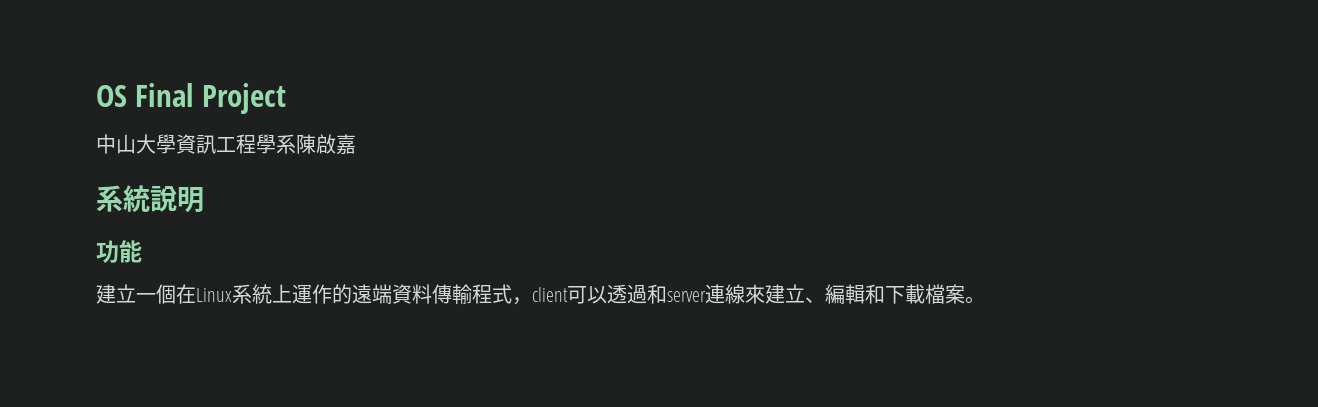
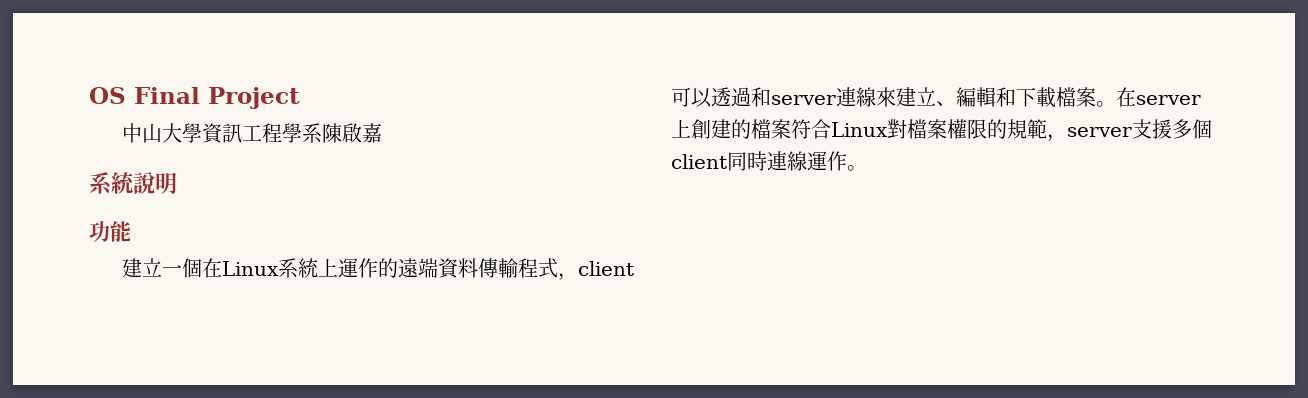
(985, 300) none -> [1116,87,1201,107] [671,119,1212,142] [671,151,867,171] 在server上創建的檔案符合Linux對檔案權限的規範，server支援多個client同時連線運作。

